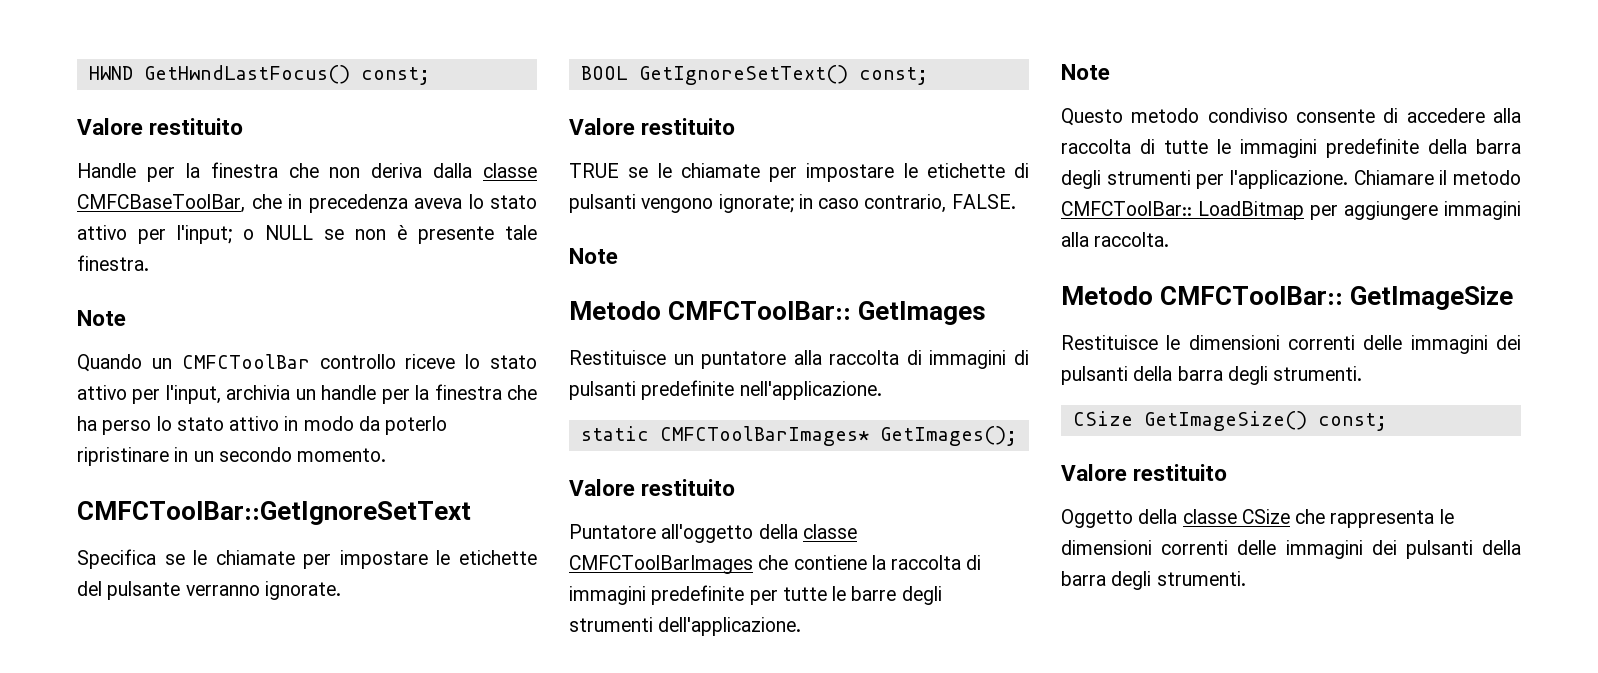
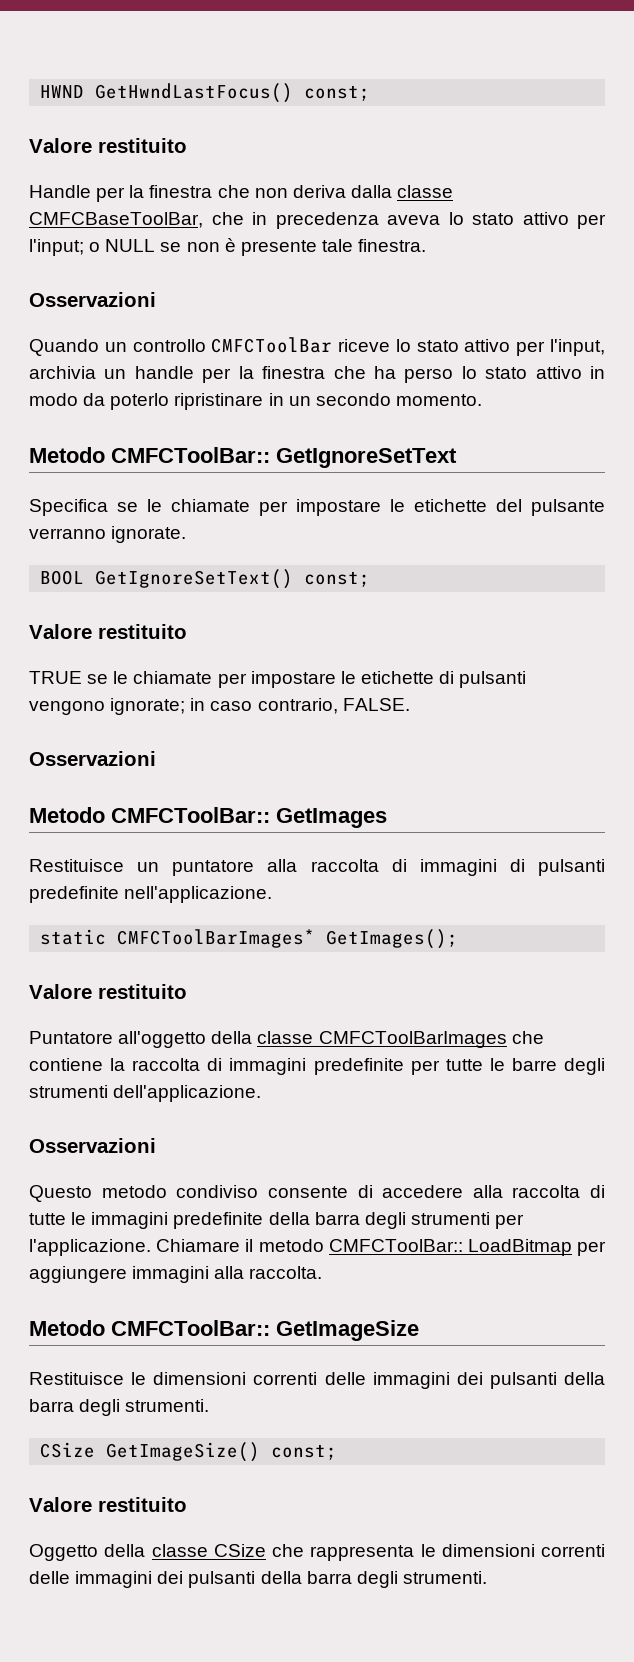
[77,310,126,326] Note -> [29,292,156,307] Osservazioni
[181,354,396,369] CMFCToolBar controllo -> [132,337,333,353] controllo CMFCToolBar
[77,501,471,525] CMFCToolBar::GetIgnoreSetText -> [29,447,457,468] Metodo CMFCToolBar:: GetIgnoreSetText
[569,248,618,264] Note -> [29,751,156,766] Osservazioni
[1061,64,1110,80] Note -> [29,1138,156,1153] Osservazioni

